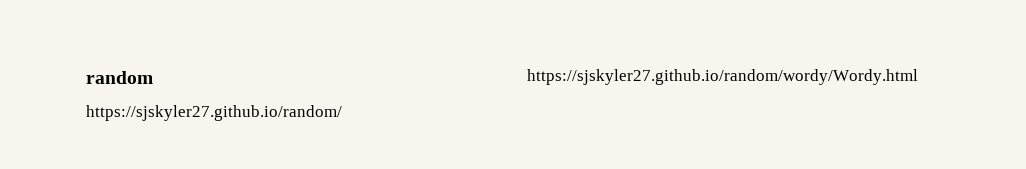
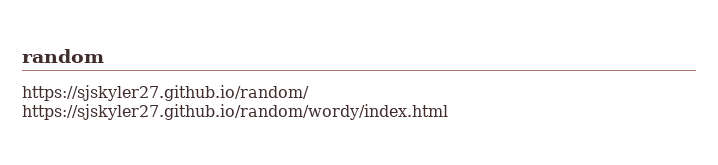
[527,69,918,85] https://sjskyler27.github.io/random/wordy/Wordy.html -> [22,104,448,120] https://sjskyler27.github.io/random/wordy/index.html

